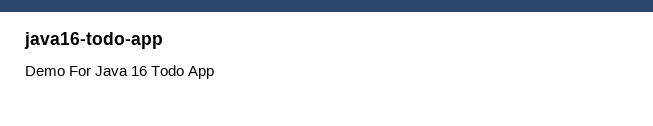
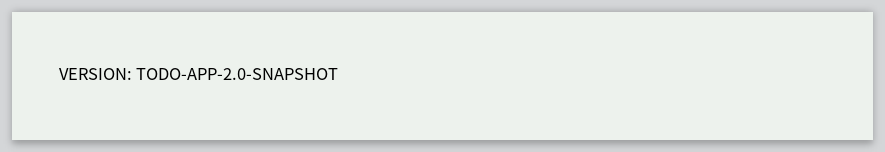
[24,32,163,49] [25,65,215,79] java16-todo-app // Demo For Java 16 Todo App -> [59,68,339,80] VERSION: TODO-APP-2.0-SNAPSHOT

